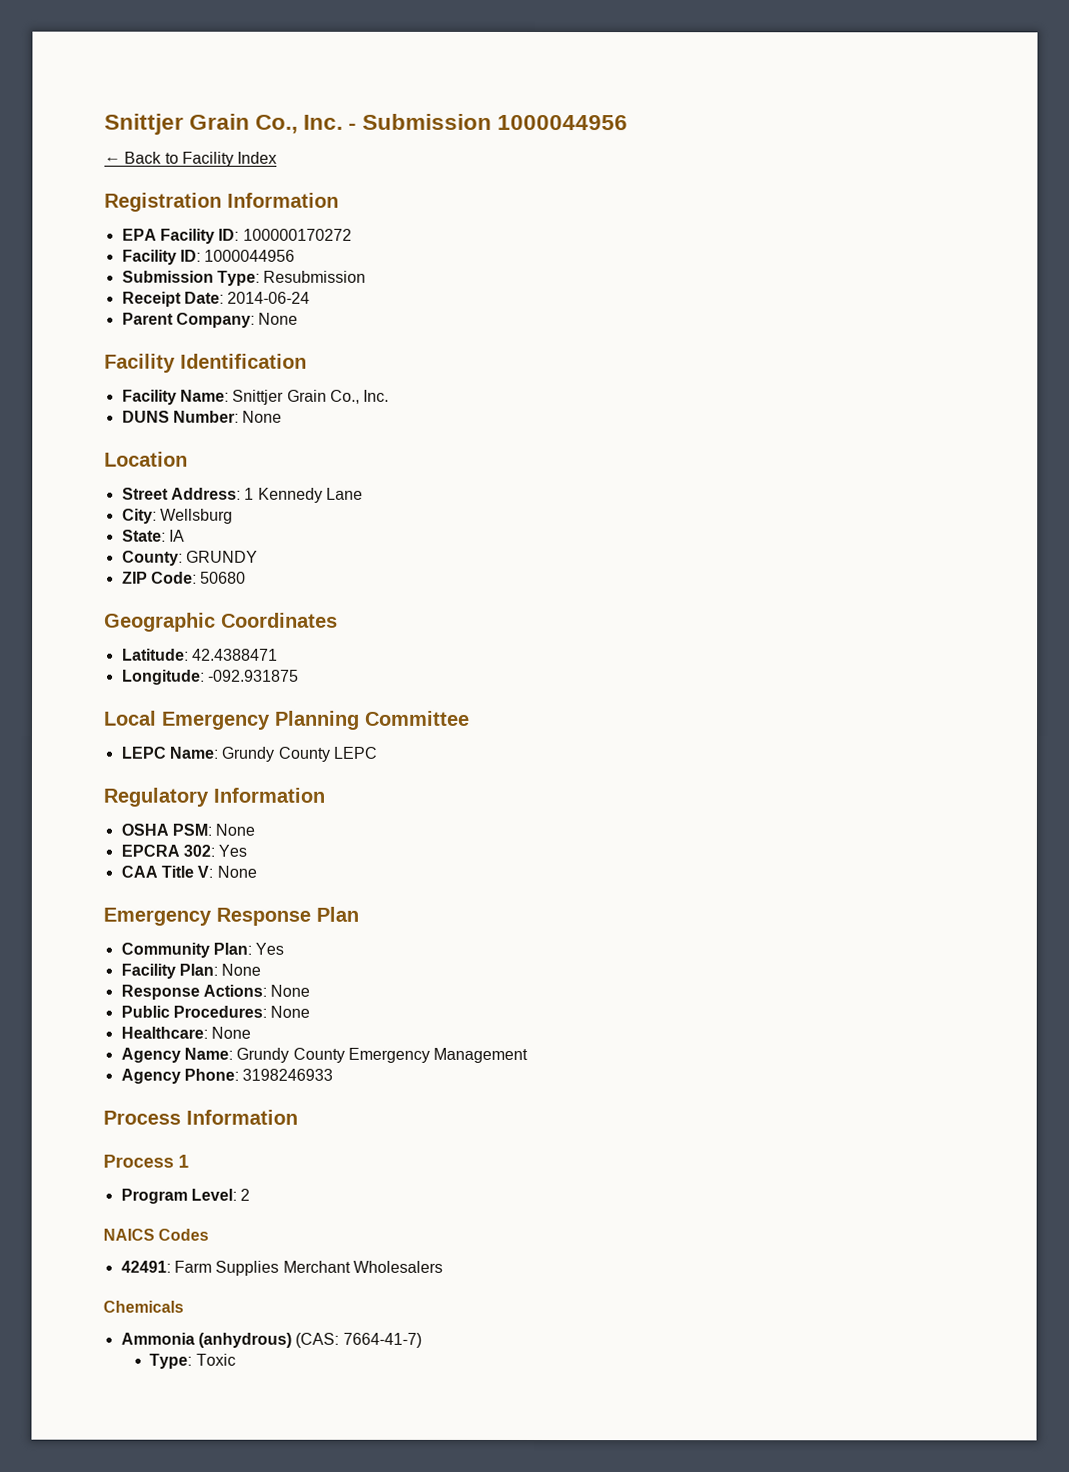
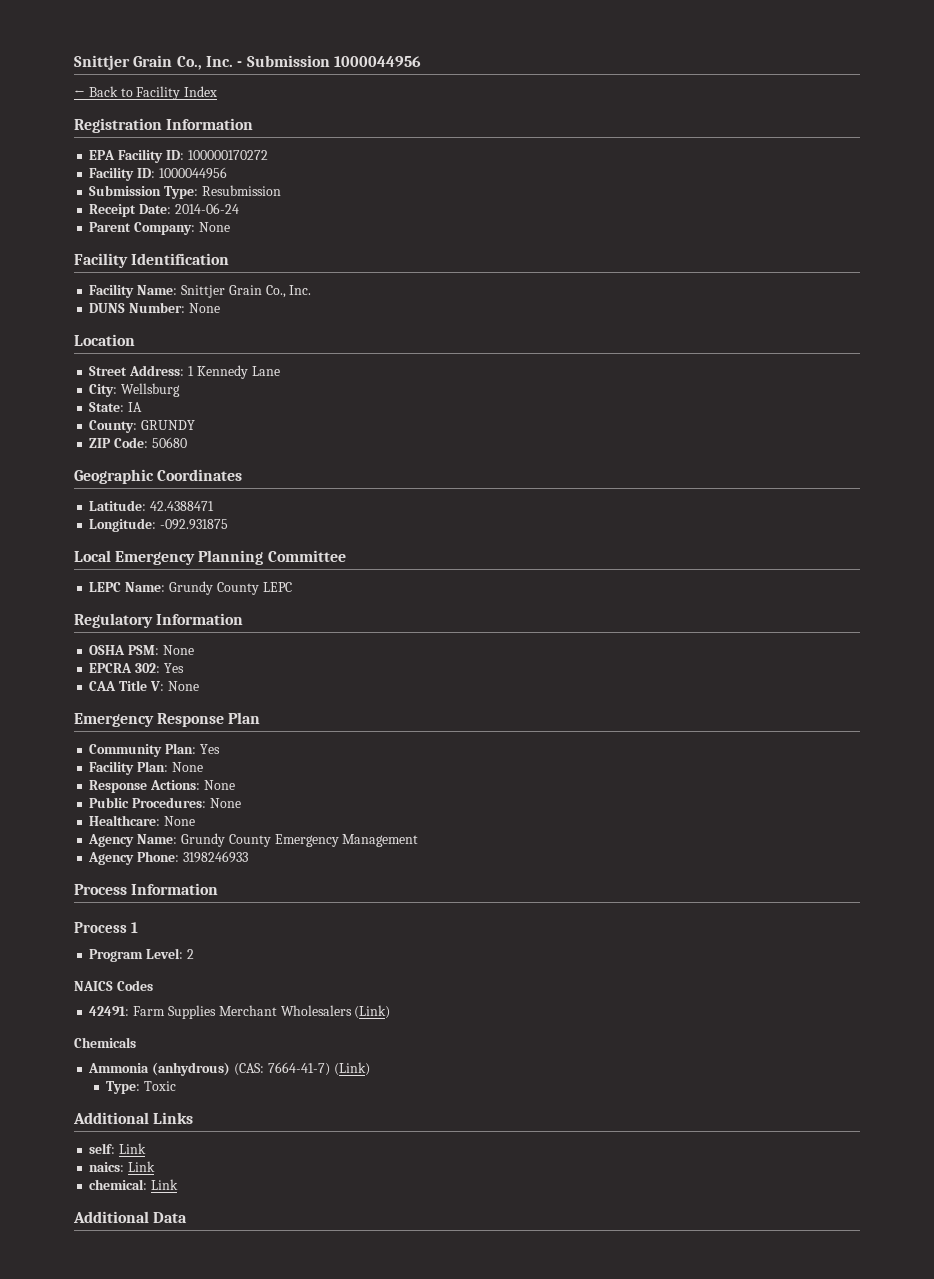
(443, 1266) none -> [354,1005,391,1019] (Link)
(422, 1340) none -> [333,1062,370,1076] (Link)
(236, 1359) none -> [73,1112,194,1124] [89,1143,147,1154] [89,1161,156,1172] [89,1179,179,1190] [73,1211,188,1223] // Additional Links // self: Link // naics: Link // chemical: Link // Additional Data

